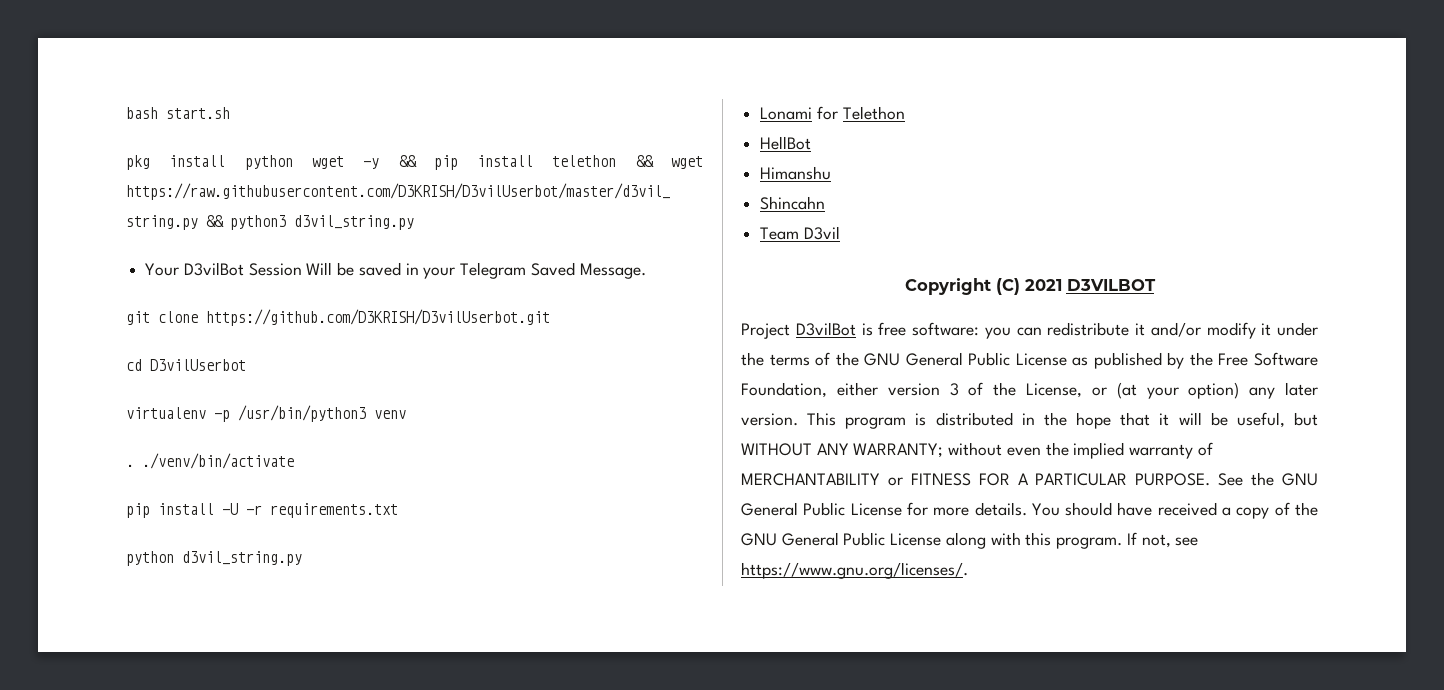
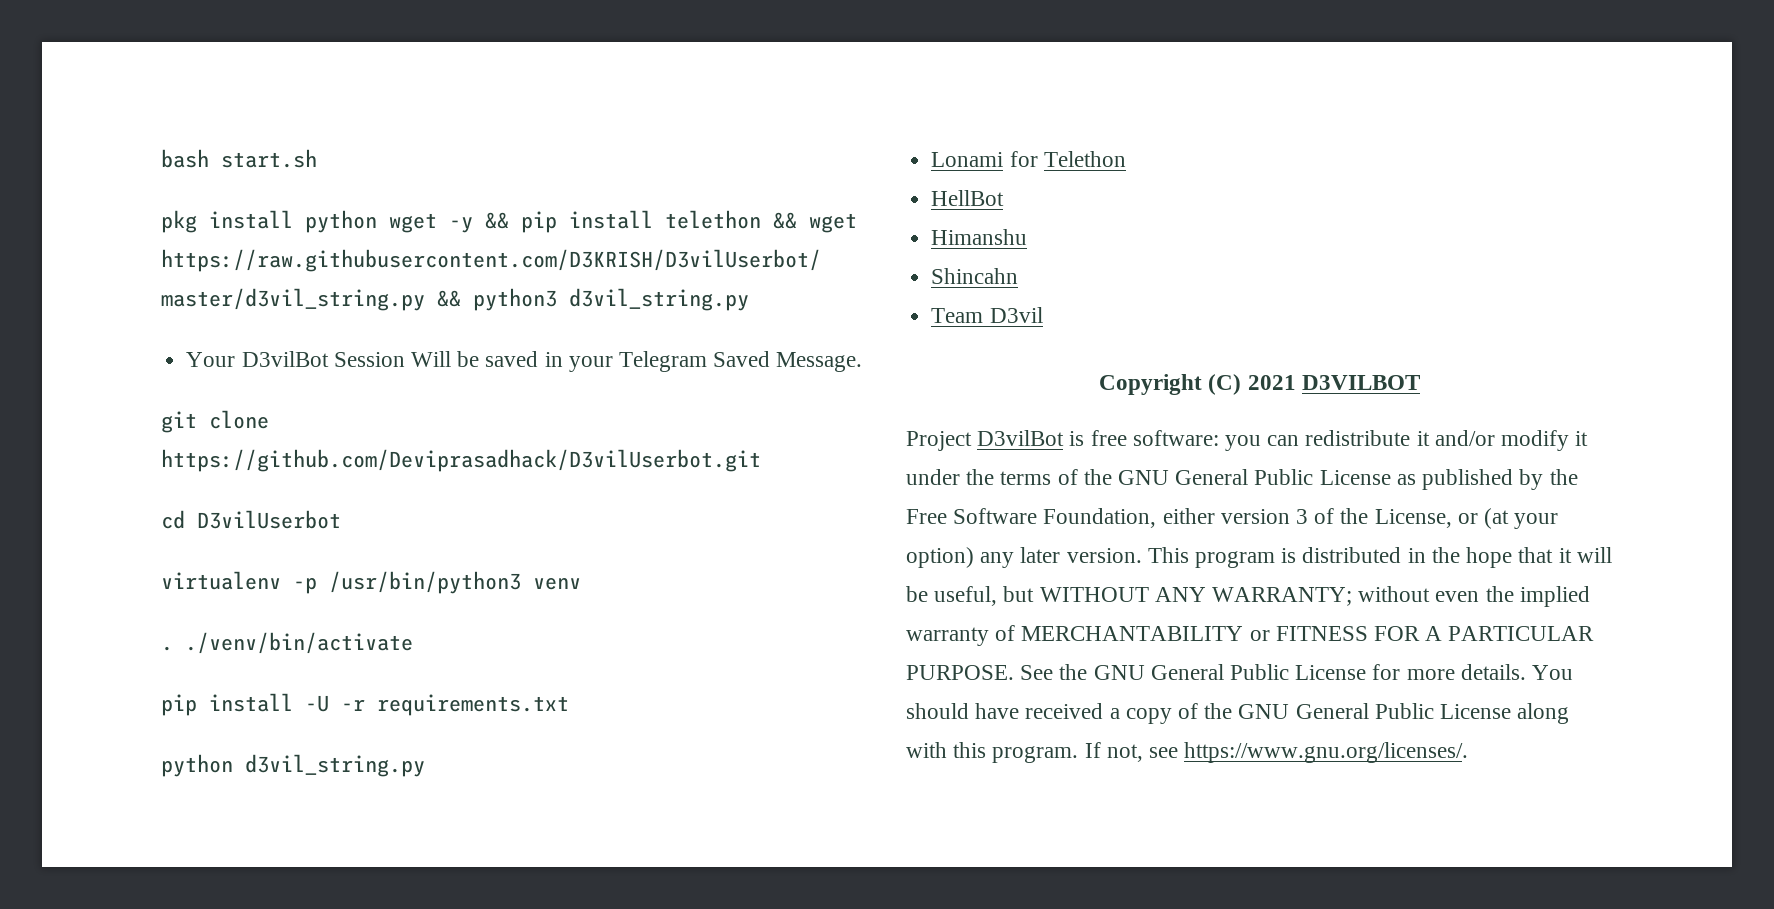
[206,309,550,326] https://github.com/D3KRISH/D3vilUserbot.git -> [161,449,761,472] https://github.com/Deviprasadhack/D3vilUserbot.git

